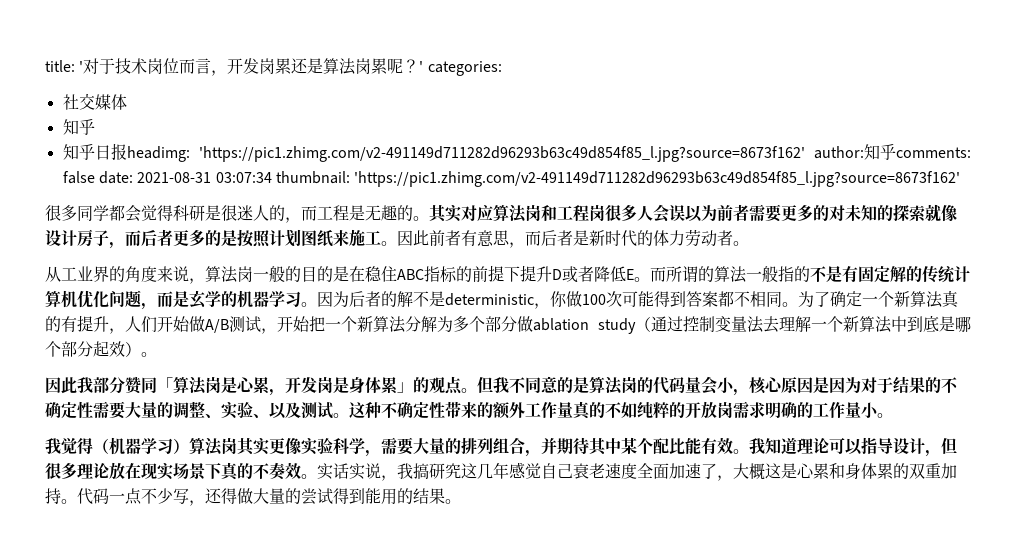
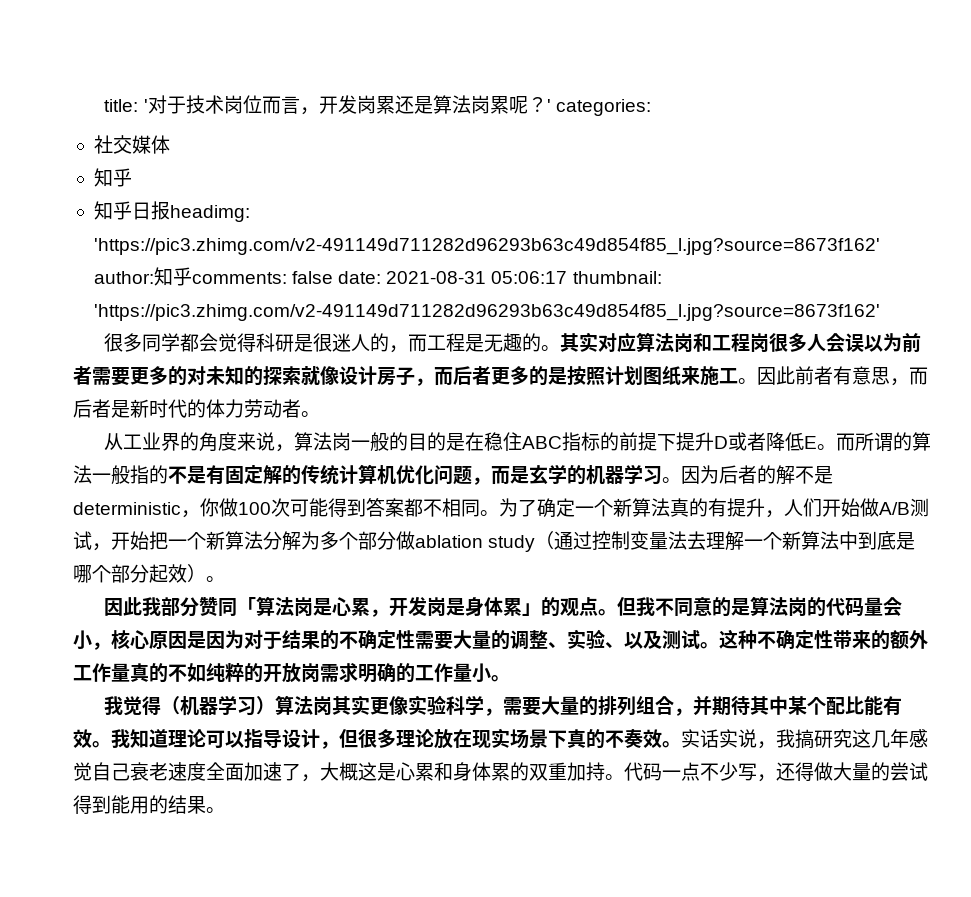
[198,146,805,162] 'https://pic1.zhimg.com/v2-491149d711282d96293b63c49d854f85_l.jpg?source=8673f162' -> [93,238,880,255] 'https://pic3.zhimg.com/v2-491149d711282d96293b63c49d854f85_l.jpg?source=8673f162'
[215,171,961,187] 03:07:34 thumbnail: 'https://pic1.zhimg.com/v2-491149d711282d96293b63c49d854f85_l.jpg?source=8673f162' -> [491,271,662,284] [93,304,880,321] 05:06:17 thumbnail: 'https://pic3.zhimg.com/v2-491149d711282d96293b63c49d854f85_l.jpg?source=8673f162'

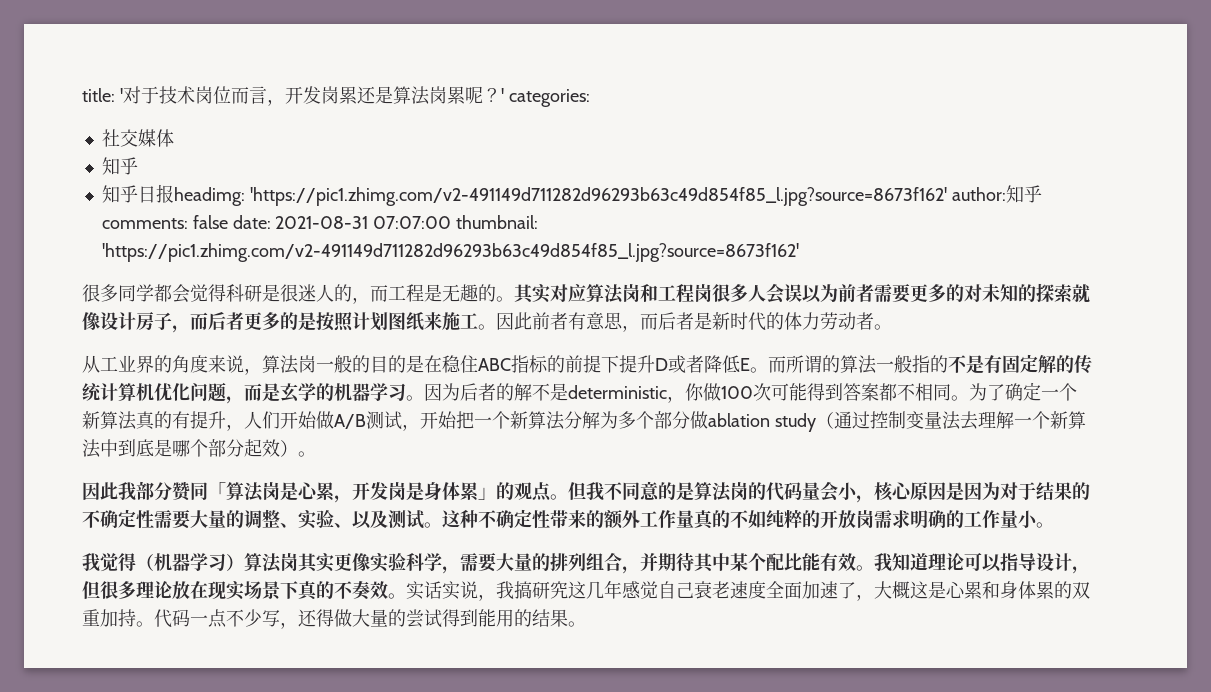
[93,238,880,255] 'https://pic3.zhimg.com/v2-491149d711282d96293b63c49d854f85_l.jpg?source=8673f162' -> [249,187,947,206] 'https://pic1.zhimg.com/v2-491149d711282d96293b63c49d854f85_l.jpg?source=8673f162'
[491,271,662,284] [93,304,880,321] 05:06:17 thumbnail: 'https://pic3.zhimg.com/v2-491149d711282d96293b63c49d854f85_l.jpg?source=8673f162' -> [373,215,539,229] [101,243,799,262] 07:07:00 thumbnail: 'https://pic1.zhimg.com/v2-491149d711282d96293b63c49d854f85_l.jpg?source=8673f162'

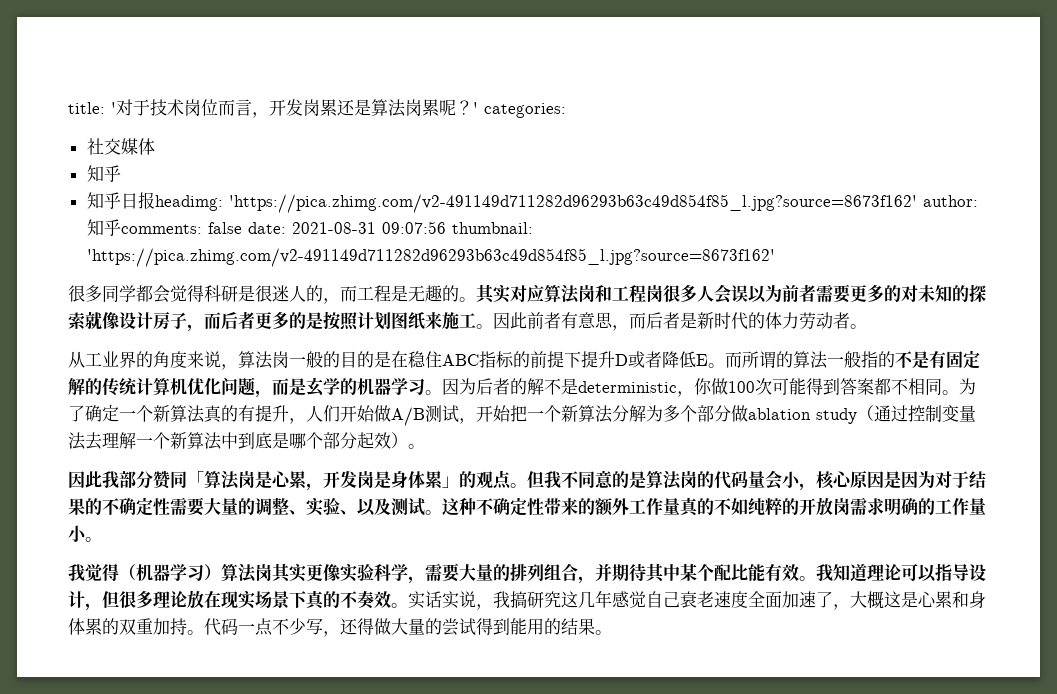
[249,187,947,206] 'https://pic1.zhimg.com/v2-491149d711282d96293b63c49d854f85_l.jpg?source=8673f162' -> [228,194,917,213] 'https://pica.zhimg.com/v2-491149d711282d96293b63c49d854f85_l.jpg?source=8673f162'
[373,215,539,229] [101,243,799,262] 07:07:00 thumbnail: 'https://pic1.zhimg.com/v2-491149d711282d96293b63c49d854f85_l.jpg?source=8673f162' -> [381,221,533,234] [86,248,775,267] 09:07:56 thumbnail: 'https://pica.zhimg.com/v2-491149d711282d96293b63c49d854f85_l.jpg?source=8673f162'

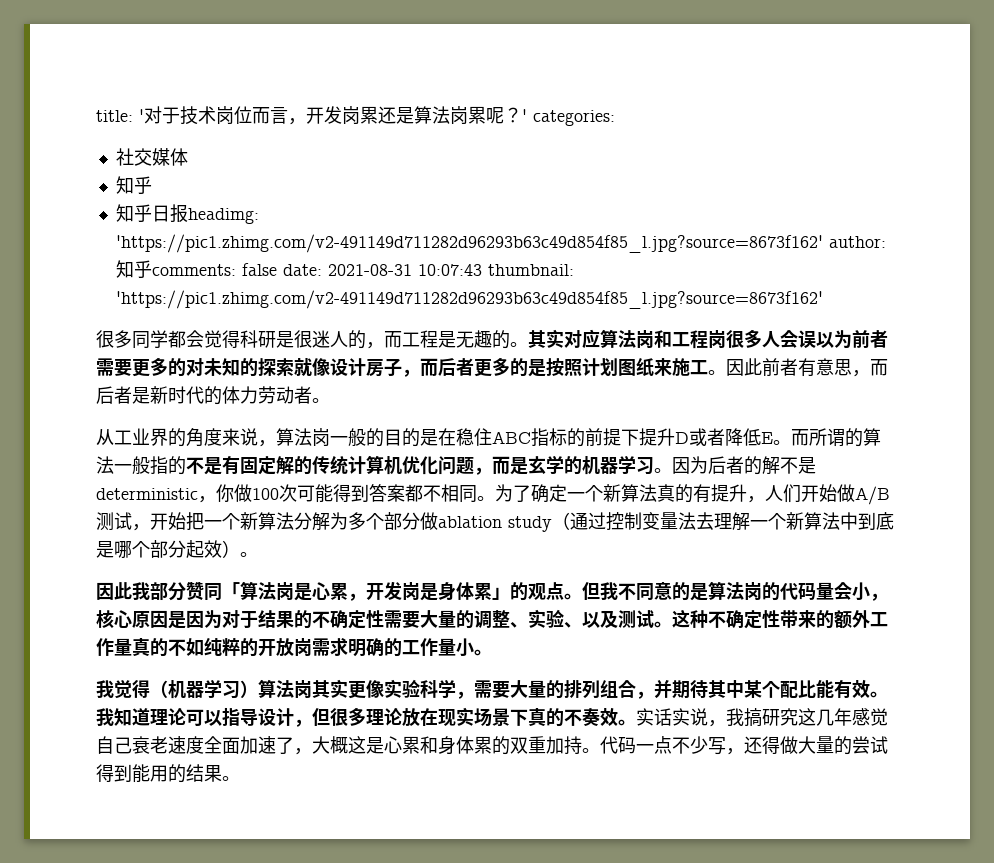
[228,194,917,213] 'https://pica.zhimg.com/v2-491149d711282d96293b63c49d854f85_l.jpg?source=8673f162' -> [115,234,823,253] 'https://pic1.zhimg.com/v2-491149d711282d96293b63c49d854f85_l.jpg?source=8673f162'
[381,221,533,234] [86,248,775,267] 09:07:56 thumbnail: 'https://pica.zhimg.com/v2-491149d711282d96293b63c49d854f85_l.jpg?source=8673f162' -> [417,264,574,276] [115,290,823,309] 10:07:43 thumbnail: 'https://pic1.zhimg.com/v2-491149d711282d96293b63c49d854f85_l.jpg?source=8673f162'

